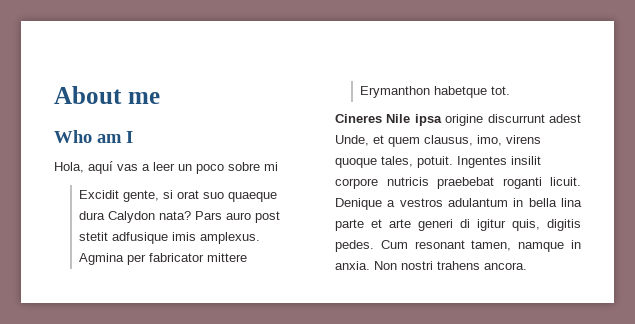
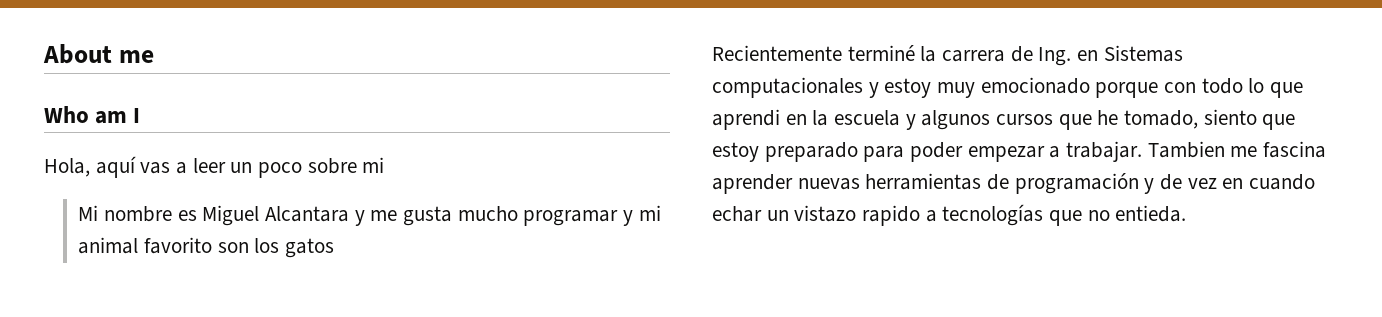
[79,190,278,202] [79,211,281,223] [79,232,261,244] [79,253,248,265] [360,86,511,98] [335,114,581,126] [335,135,541,147] [335,156,541,168] [335,177,581,189] [335,198,582,210] [335,219,581,231] [335,240,581,252] [335,261,527,270] Excidit gente, si orat suo quaeque dura Calydon nata? Pars auro post stetit adfusique imis amplexus. Agmina per fabricator mittere Erymanthon habetque tot. // Cineres Nile ipsa origine discurrunt adest Unde, et quem clausus, imo, virens quoque tales, potuit. Ingentes insilit corpore nutricis praebebat roganti licuit. Denique a vestros adulantum in bella lina parte et arte generi di igitur quis, digitis pedes. Cum resonant tamen, namque in anxia. Non nostri trahens ancora. -> [78,205,661,226] [78,237,334,258] [712,45,1183,66] [712,77,1304,98] [712,109,1296,130] [712,141,1327,162] [712,173,1316,194] [712,204,1187,226] Mi nombre es Miguel Alcantara y me gusta mucho programar y mi animal favorito son los gatos // Recientemente terminé la carrera de Ing. en Sistemas computacionales y estoy muy emocionado porque con todo lo que aprendi en la escuela y algunos cursos que he tomado, siento que estoy preparado para poder empezar a trabajar. Tambien me fascina aprender nuevas herramientas de programación y de vez en cuando echar un vistazo rapido a tecnologías que no entieda.

